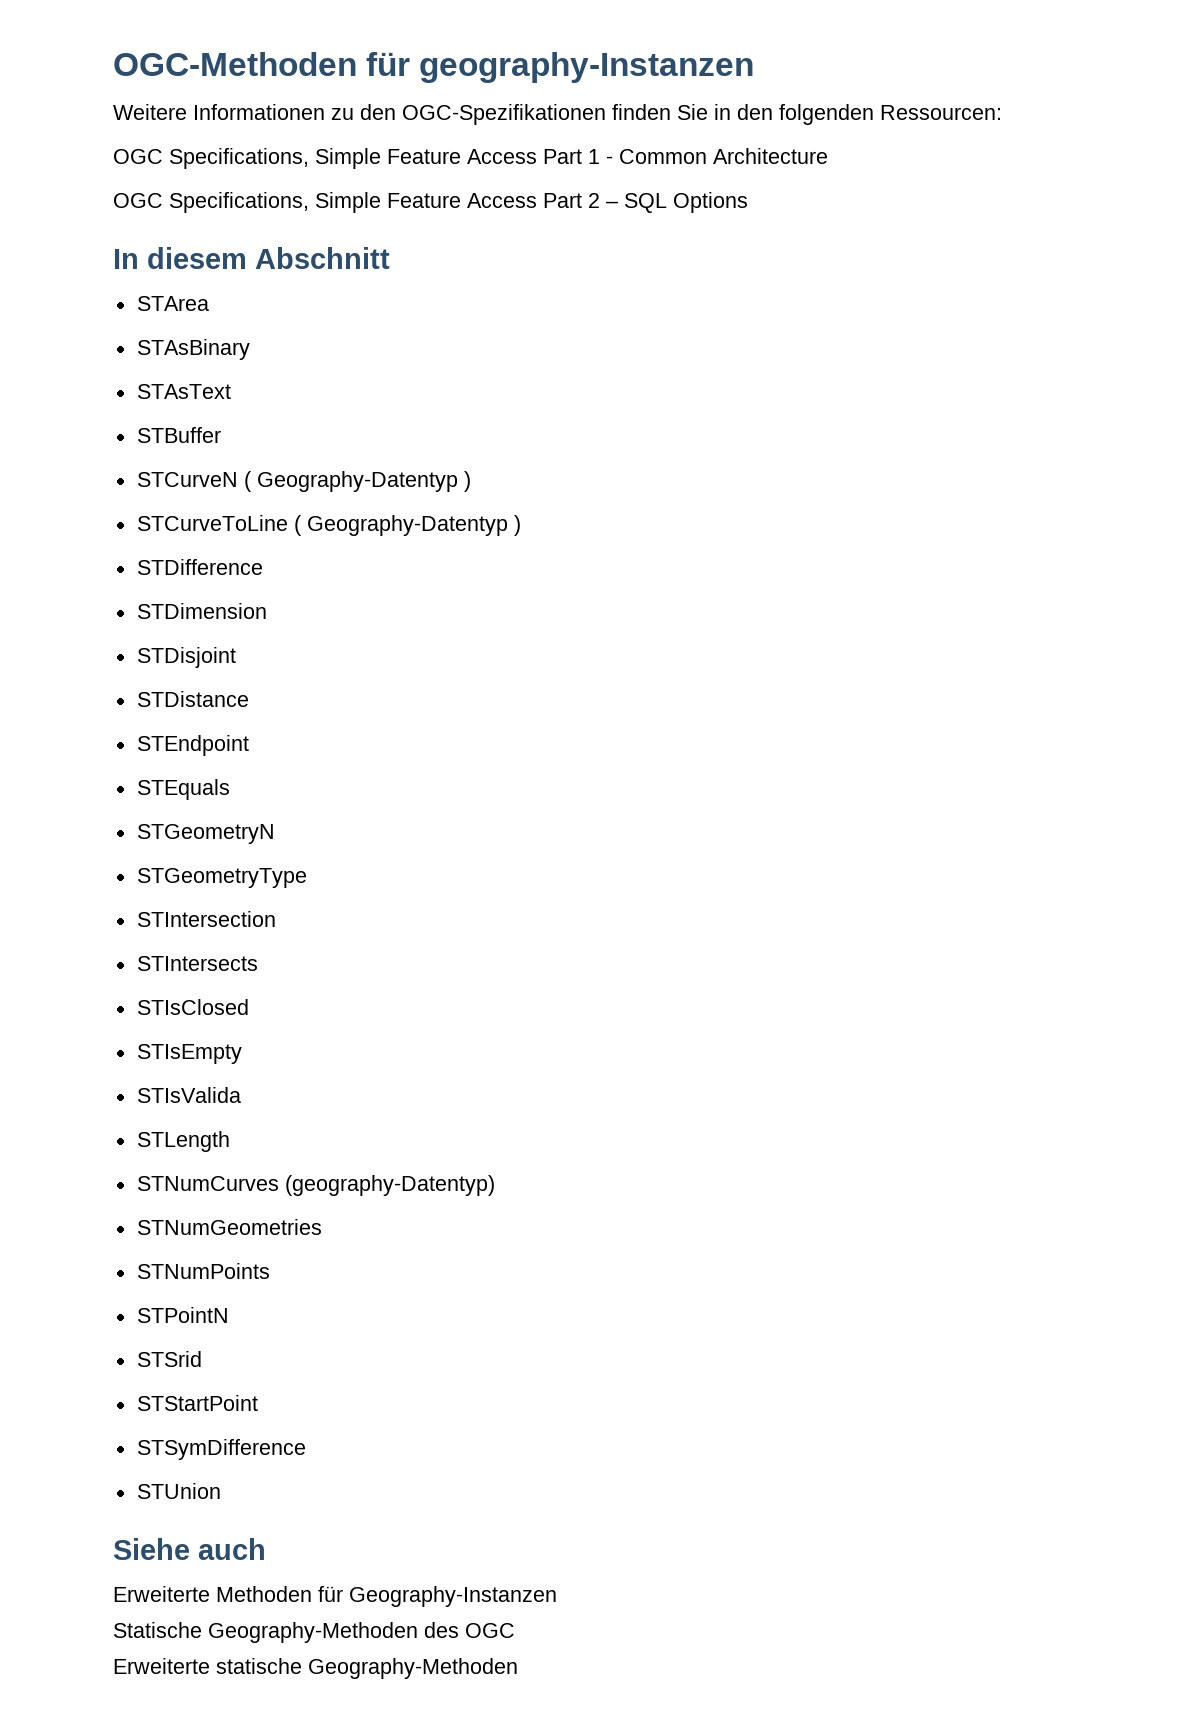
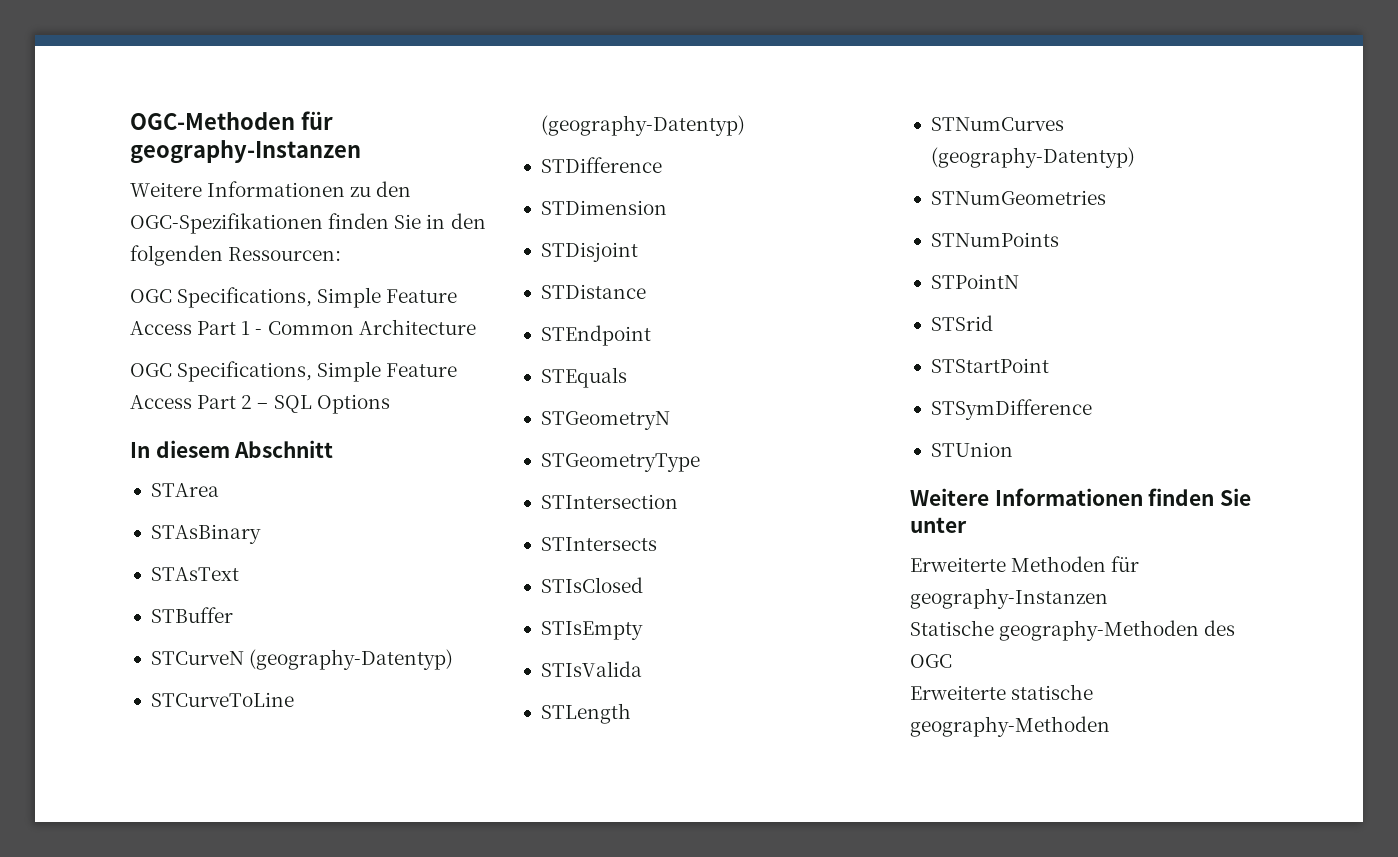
[243,471,471,492] [136,515,521,536] ( Geography-Datentyp ) // STCurveToLine ( Geography-Datentyp ) -> [249,649,454,670] [150,692,294,707] [540,115,745,136] (geography-Datentyp) // STCurveToLine (geography-Datentyp)
[113,1538,266,1560] Siehe auch -> [910,488,1252,506] [910,517,967,533] Weitere Informationen finden Sie unter
[349,1586,557,1607] Geography-Instanzen -> [910,588,1108,609] geography-Instanzen
[208,1622,418,1643] Geography-Methoden -> [999,620,1200,641] geography-Methoden
[308,1658,518,1679] Geography-Methoden -> [910,716,1110,737] geography-Methoden

